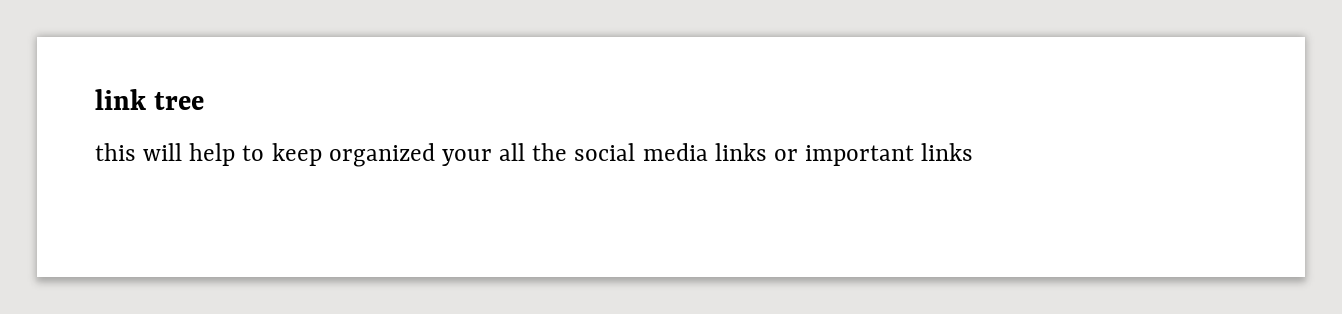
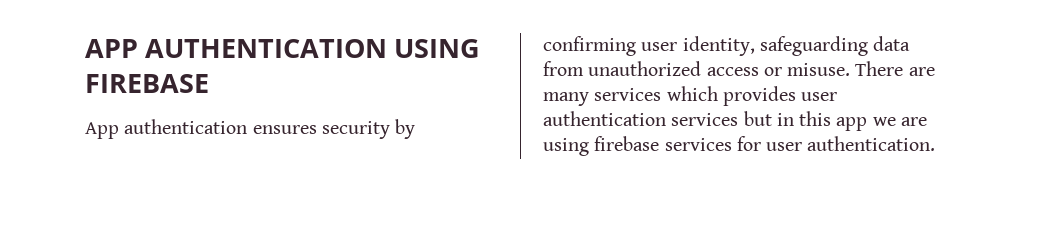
[95,89,205,110] [95,143,974,167] link tree // this will help to keep organized your all the social media links or important links -> [85,39,481,58] [85,74,209,93] [85,119,416,139] [543,36,911,56] [543,61,935,76] [543,86,838,106] [543,111,927,131] [543,136,936,156] APP AUTHENTICATION USING FIREBASE // App authentication ensures security by confirming user identity, safeguarding data from unauthorized access or misuse. There are many services which provides user authentication services but in this app we are using firebase services for user authentication.

